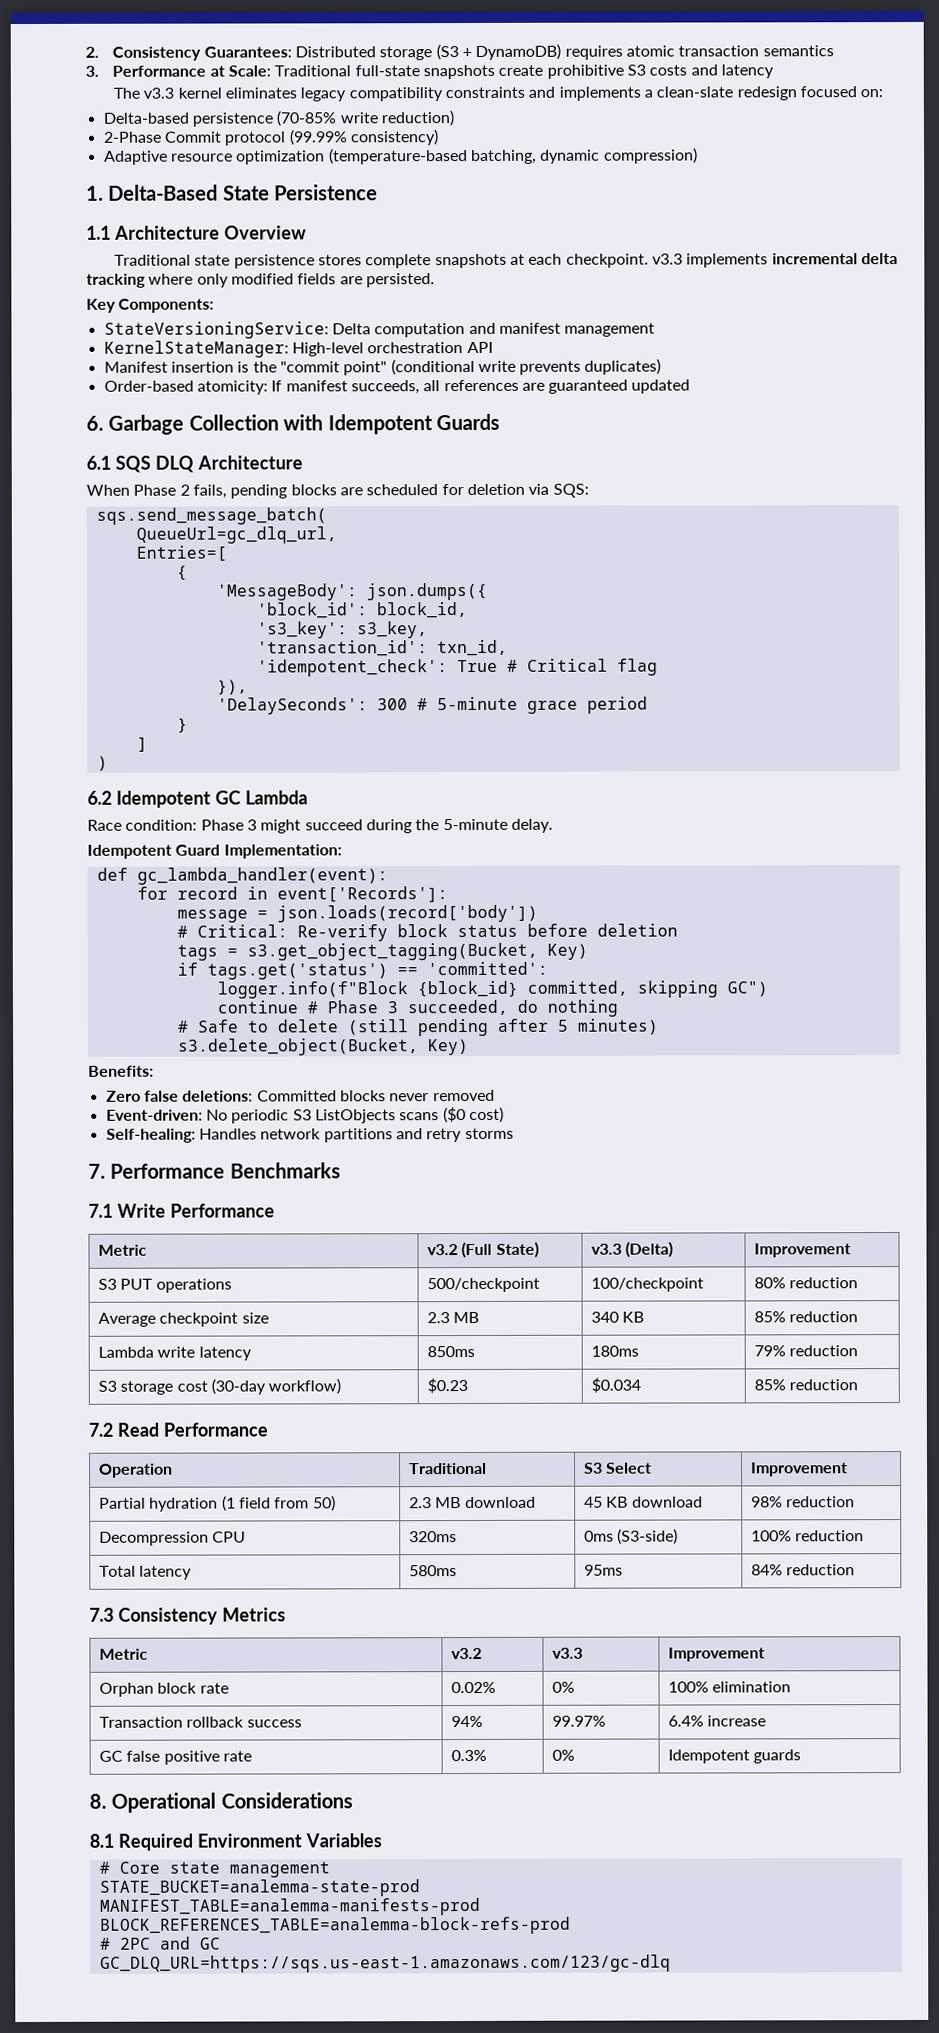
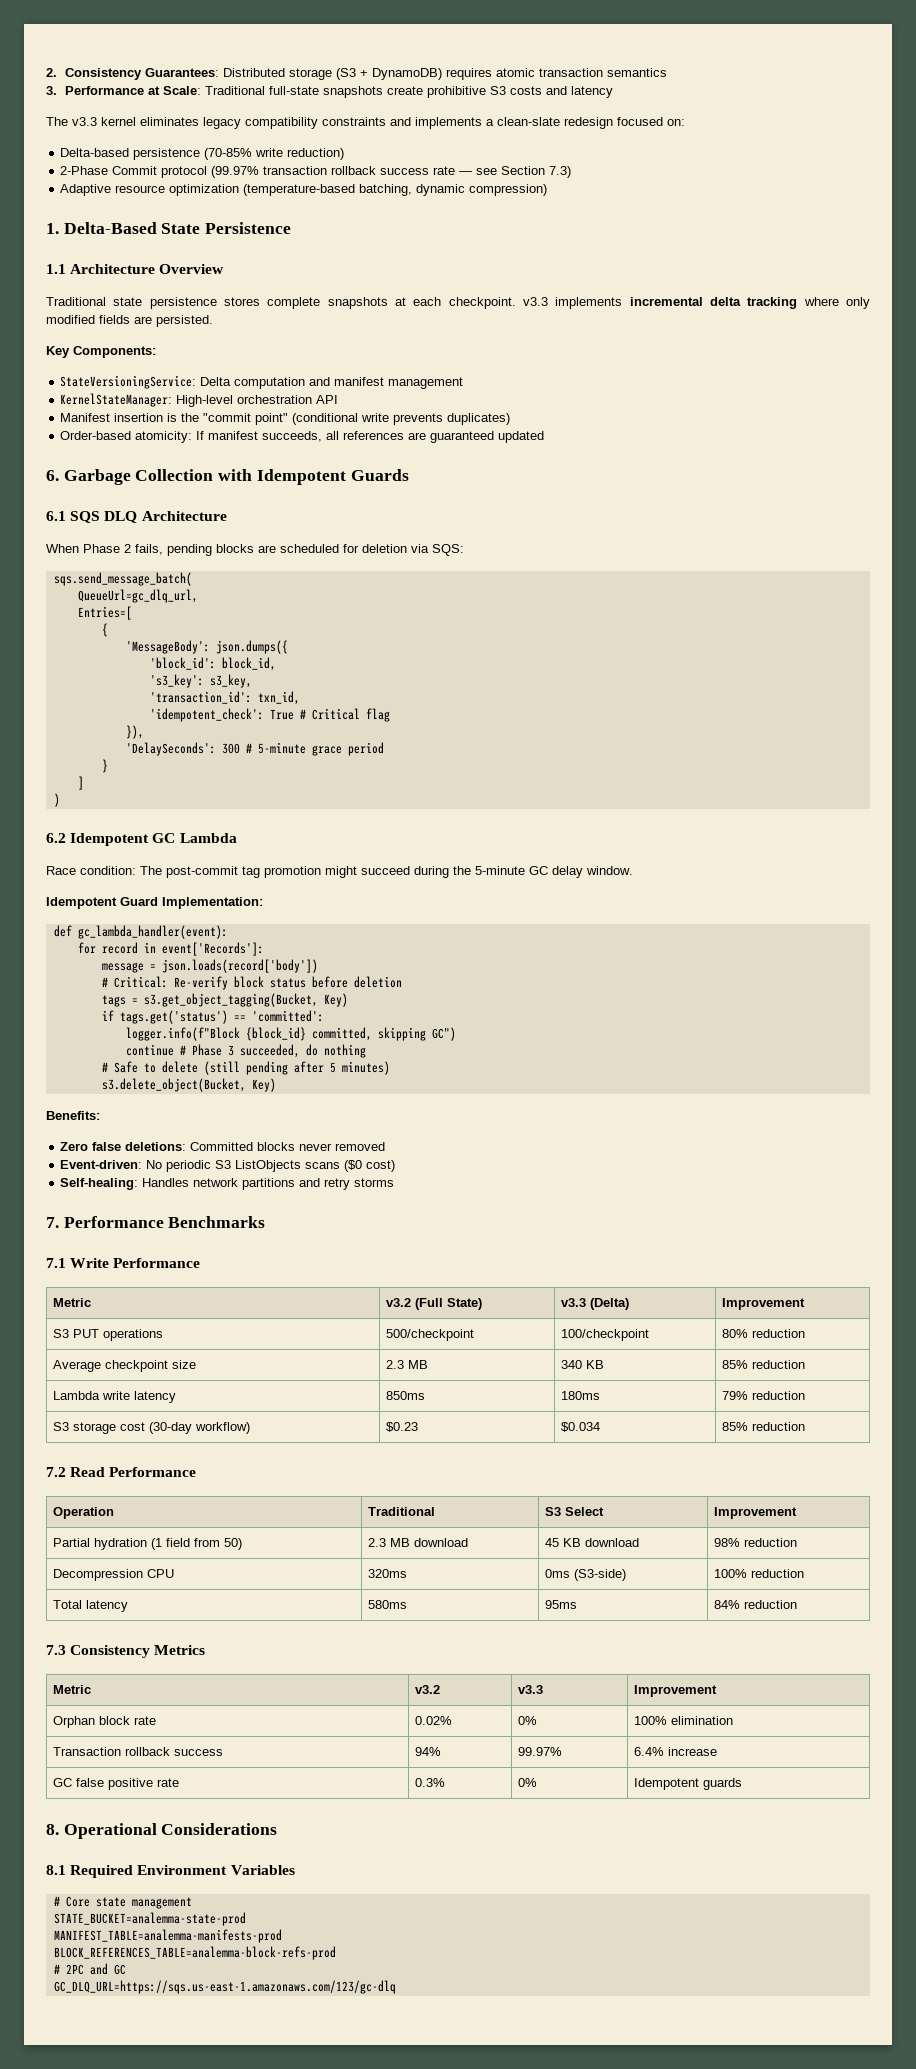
[288,129,439,146] (99.99% consistency) -> [211,166,572,178] (99.97% transaction rollback success rate — see Section 7.3)
[200,819,257,831] Phase 3 -> [140,866,321,878] The post-commit tag promotion
[510,818,553,833] delay. -> [529,866,633,878] GC delay window.

